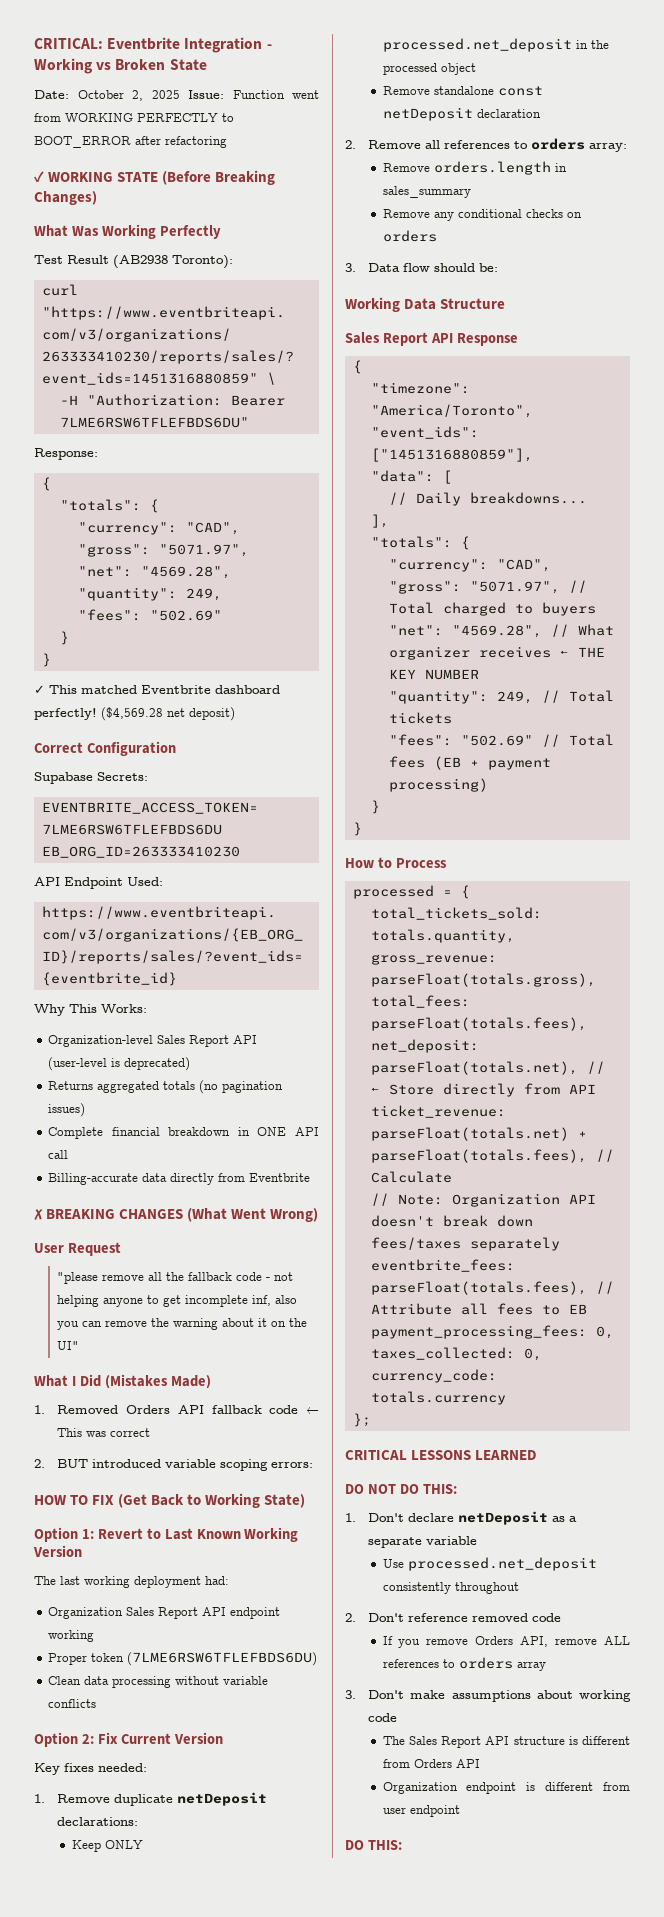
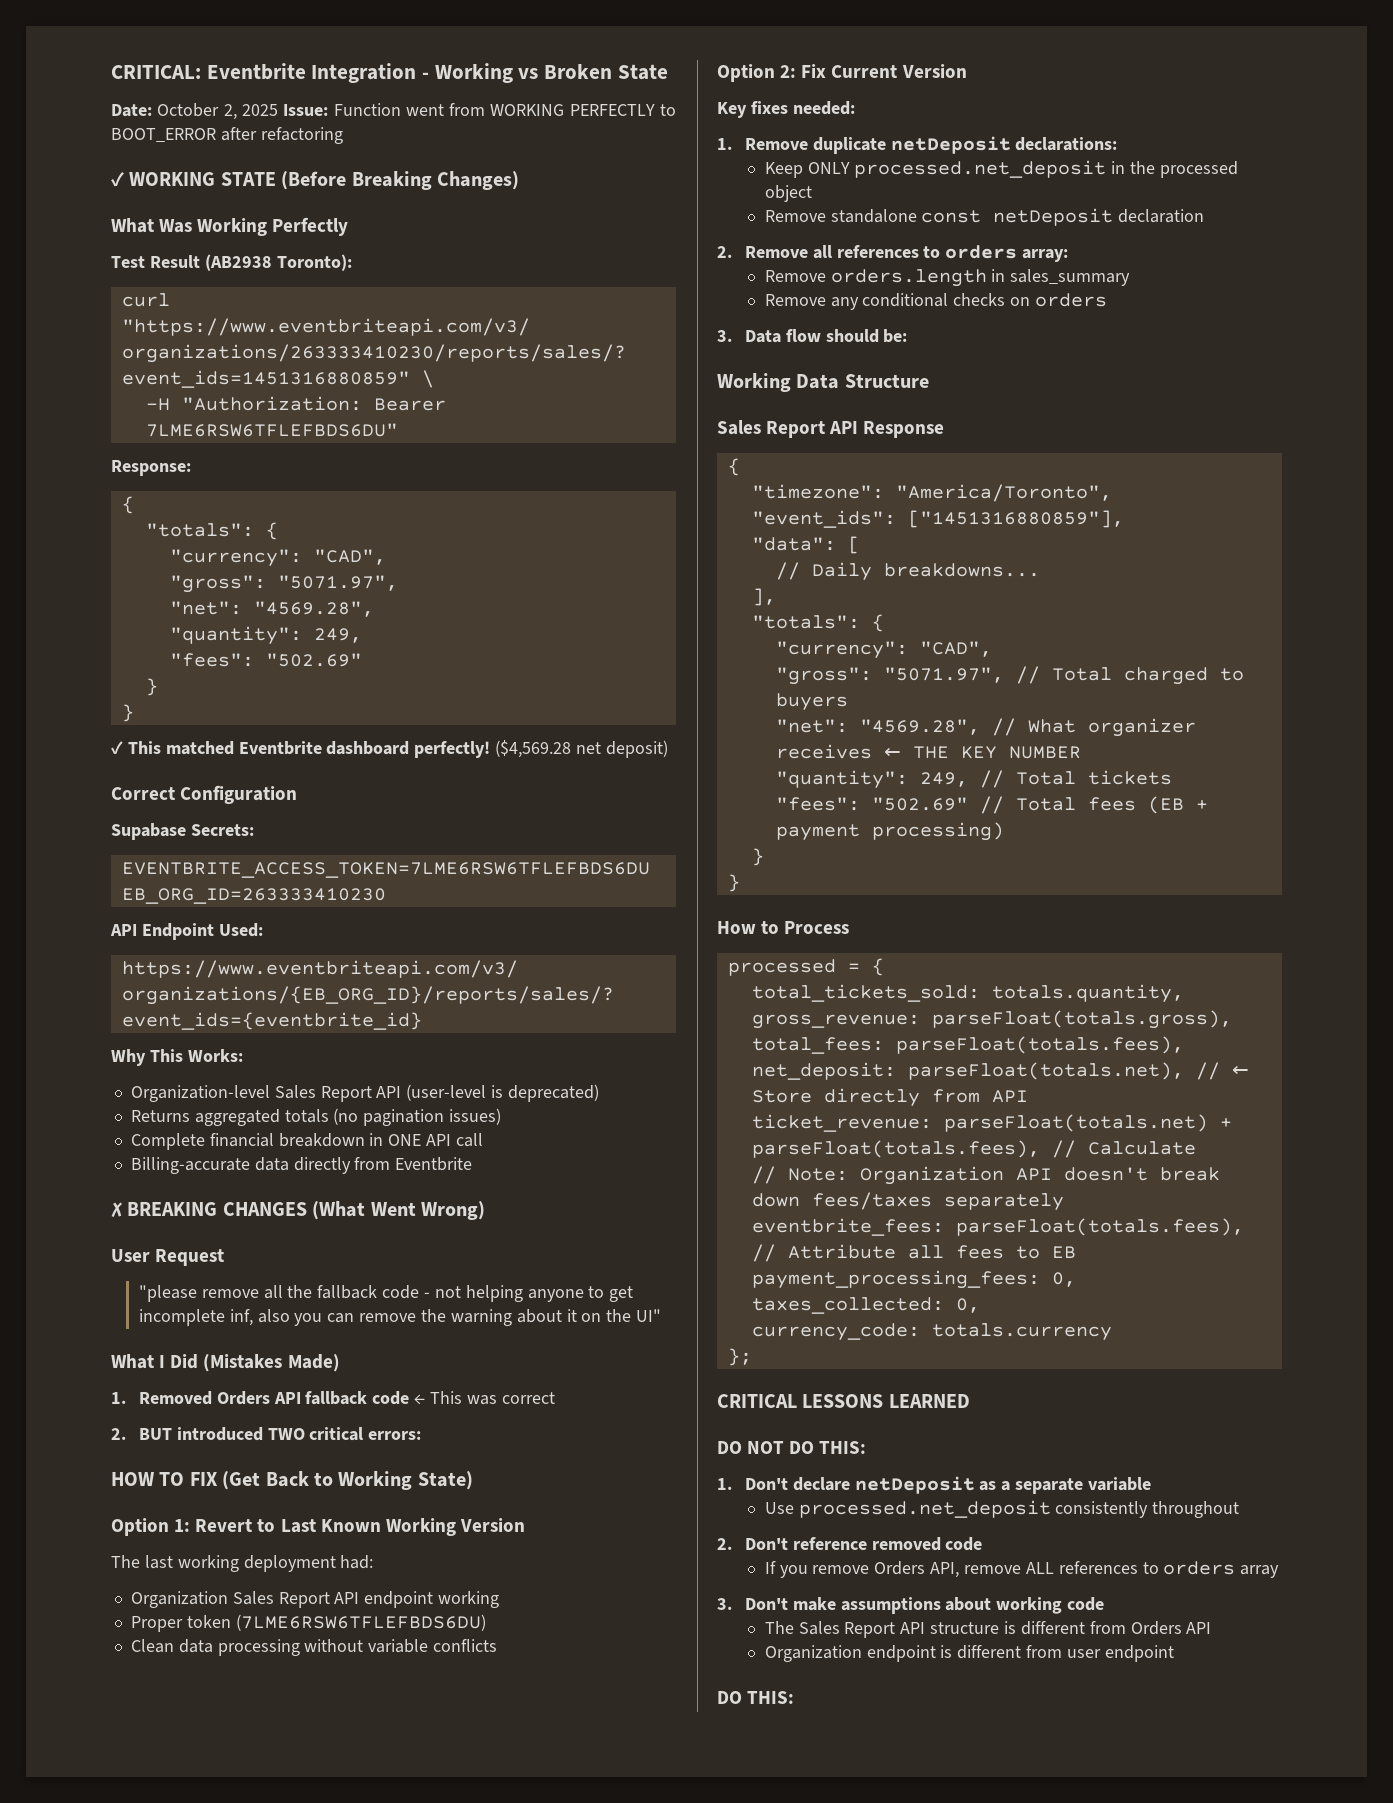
[165,1459,269,1471] variable scoping -> [267,1427,364,1441] TWO critical

